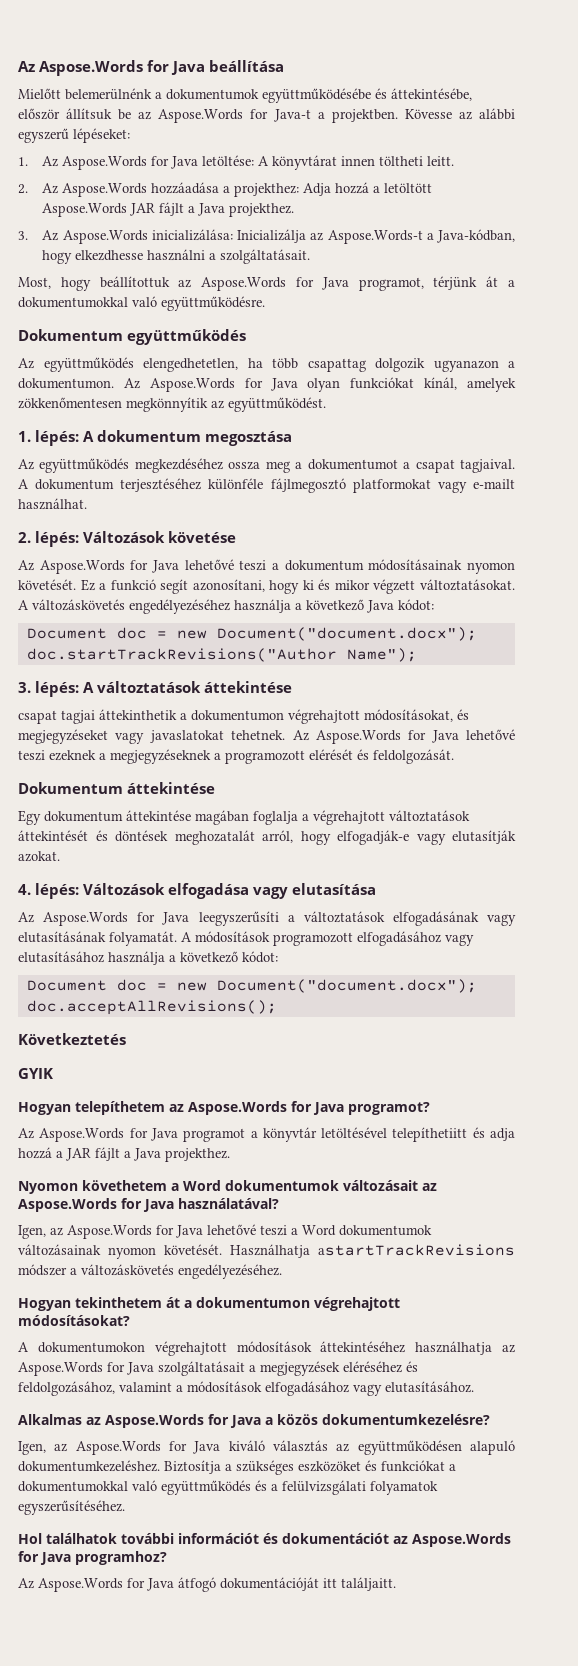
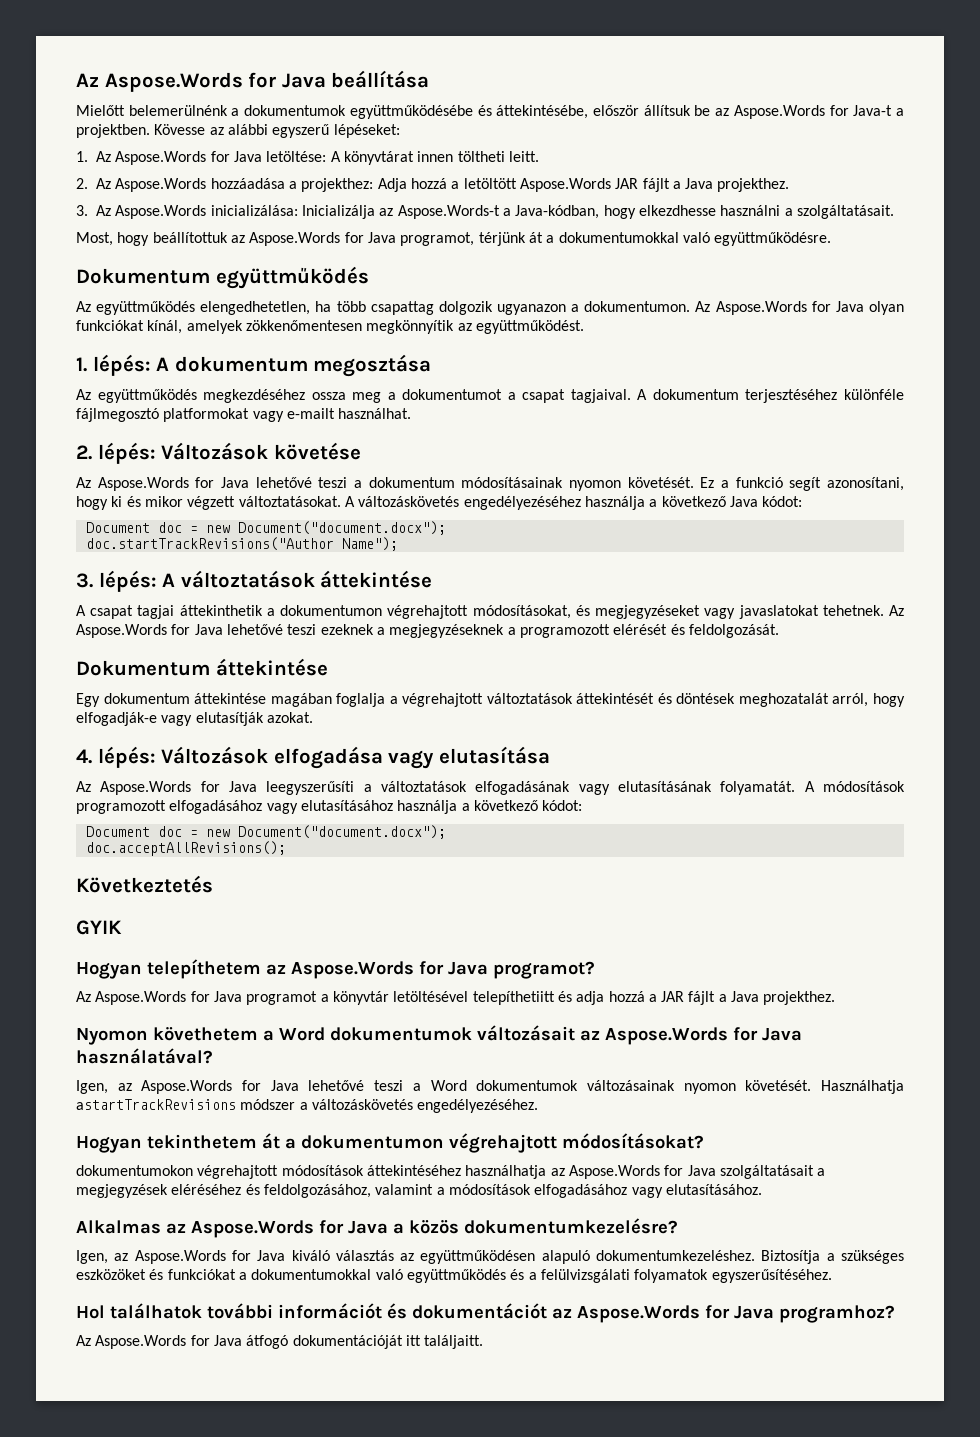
(292, 687) none -> [76,605,86,616] A
[18,1342,29,1352] A -> (704, 1141) none

